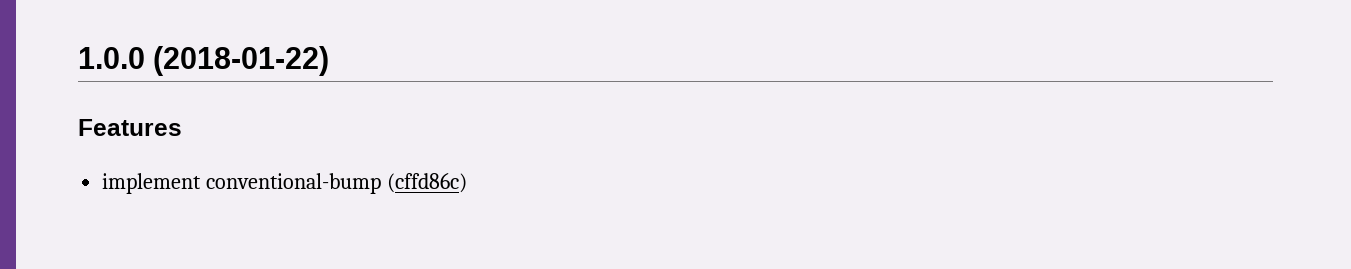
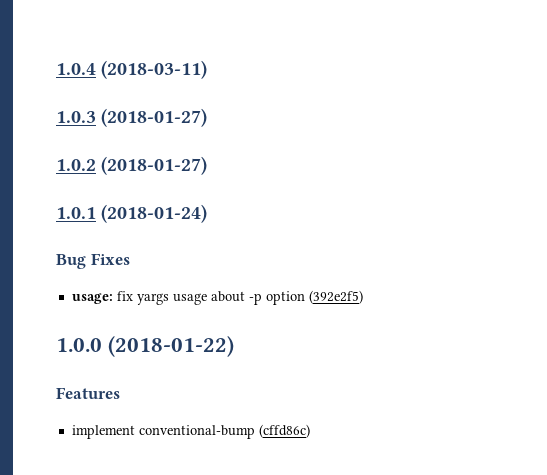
(78, 58) none -> [56,60,208,79] [56,108,208,127] [56,156,208,175] [56,204,208,223] [56,253,130,269] [71,290,363,305] 1.0.4 (2018-03-11) // 1.0.3 (2018-01-27) // 1.0.2 (2018-01-27) // 1.0.1 (2018-01-24) // Bug Fixes // usage: fix yargs usage about -p option (392e2f5) //

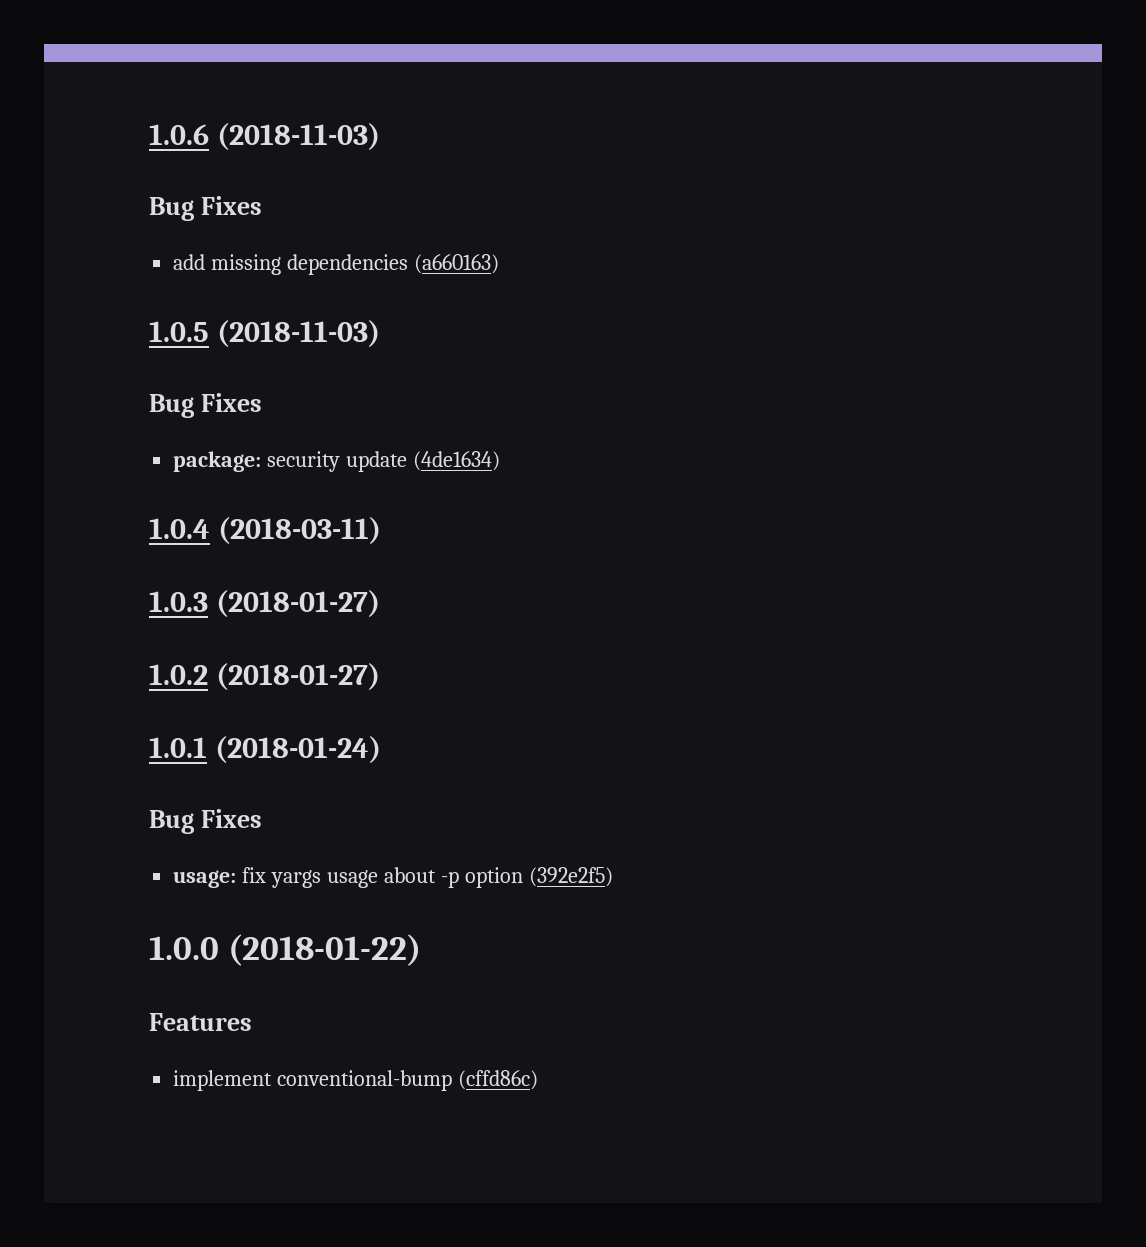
(56, 69) none -> [149,123,380,150] [149,196,262,221] [173,254,500,275] [149,320,380,347] [149,393,262,418] [173,451,501,472] 1.0.6 (2018-11-03) // Bug Fixes // add missing dependencies (a660163) // 1.0.5 (2018-11-03) // Bug Fixes // package: security update (4de1634) //

